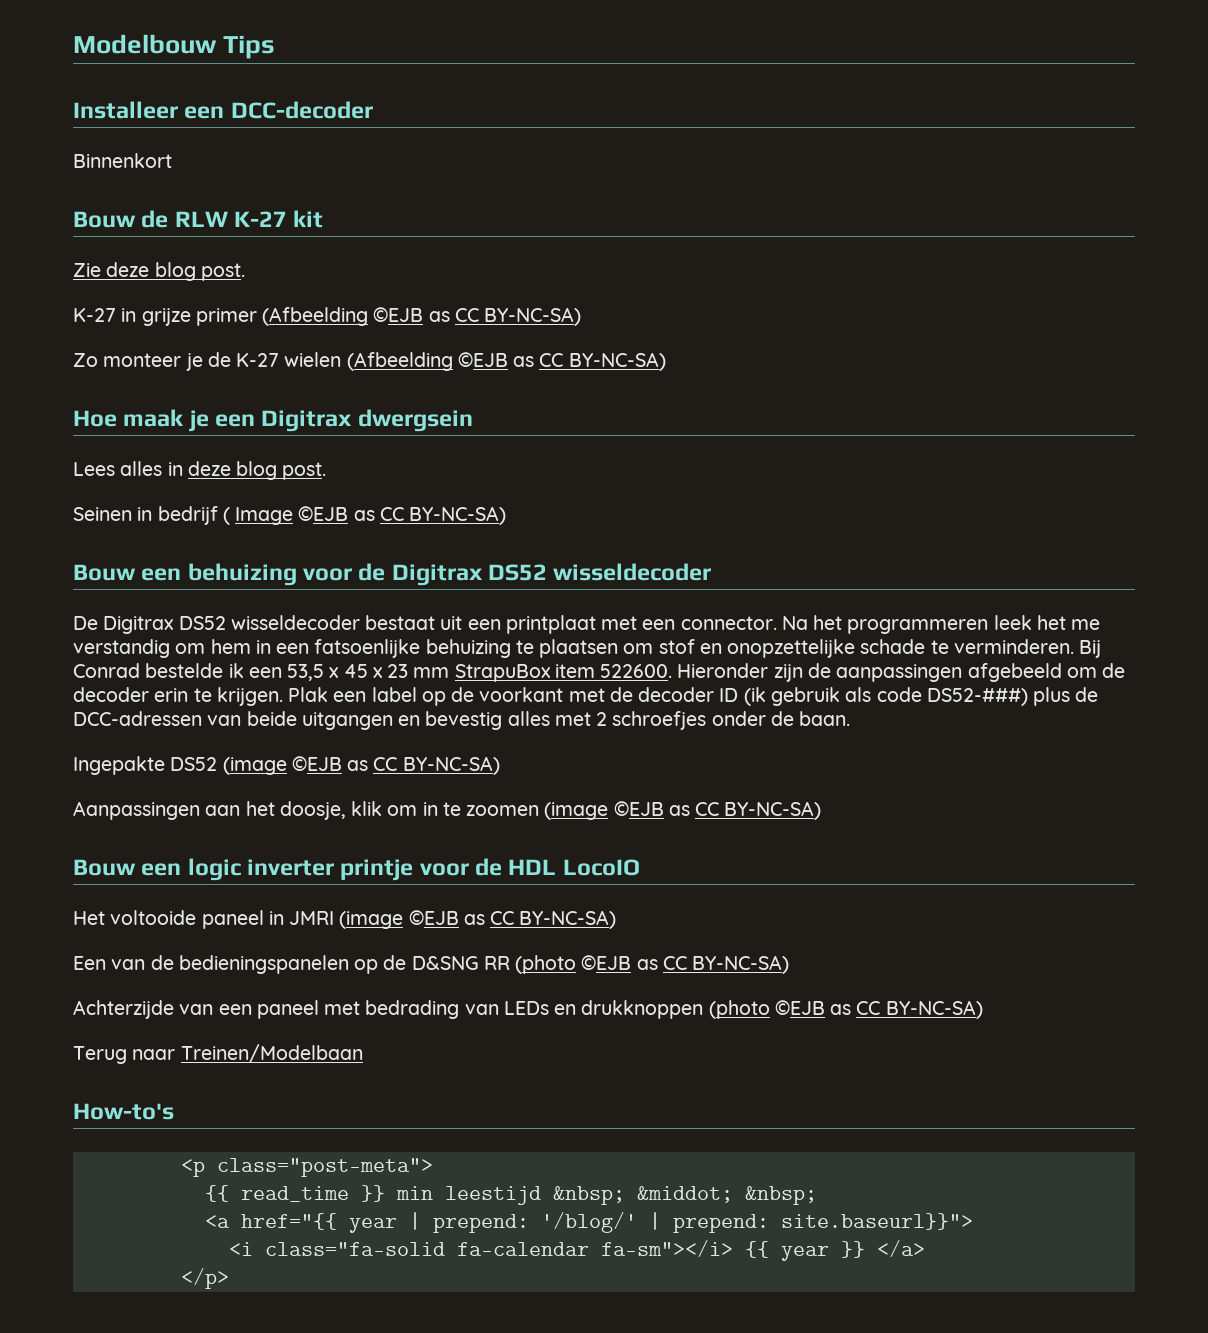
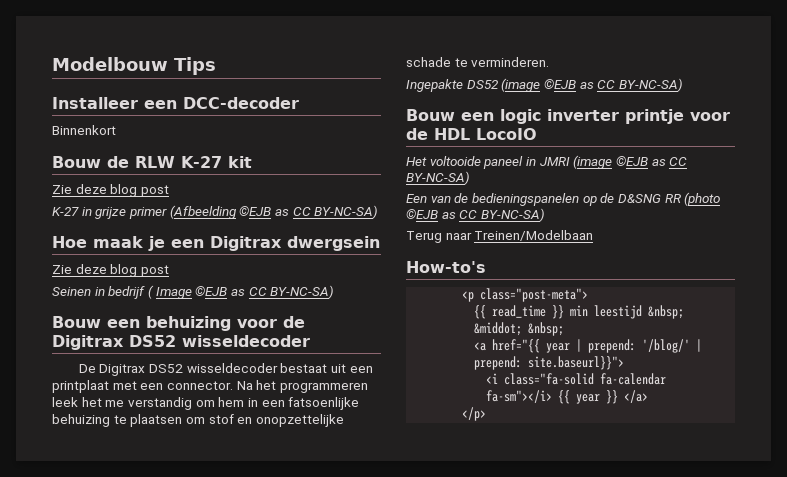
[200,263,245,281] post. -> [140,185,169,197] post
[73,352,666,371] // Zo monteer je de K-27 wielen (Afbeelding ©EJB as CC BY-NC-SA) -> (379, 212) none
[73,461,327,480] Lees alles in deze blog post. -> [52,264,169,277] Zie deze blog post
[1079,640,1102,658] [73,663,1126,682] [73,687,1099,706] [73,711,851,730] Bij Conrad bestelde ik een 53,5 x 45 x 23 mm StrapuBox item 522600. Hieronder zijn de aanpassingen afgebeeld om de decoder erin te krijgen. Plak een label op de voorkant met de decoder ID (ik gebruik als code DS52-###) plus de DCC-adressen van beide uitgangen en bevestig alles met 2 schroefjes onder de baan. -> (550, 62) none
[73,801,822,820] // Aanpassingen aan het doosje, klik om in te zoomen (image ©EJB as CC BY-NC-SA) -> (683, 85) none
[73,1000,983,1019] // Achterzijde van een paneel met bedrading van LEDs en drukknoppen (photo ©EJB as CC BY-NC-SA) -> (545, 215) none

